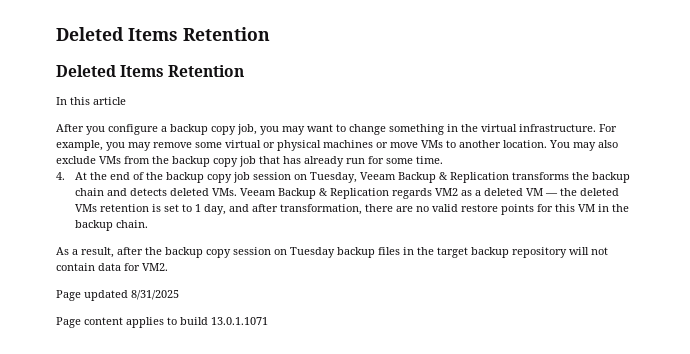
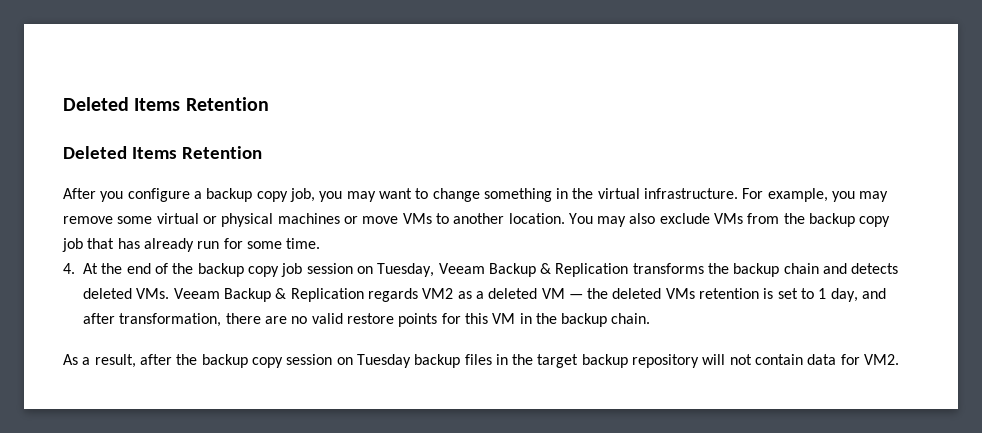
[56,97,126,105] // In this article -> (262, 152) none
[56,290,179,301] [56,317,268,328] // Page updated 8/31/2025 // Page content applies to build 13.0.1.1071 -> (900, 359) none

